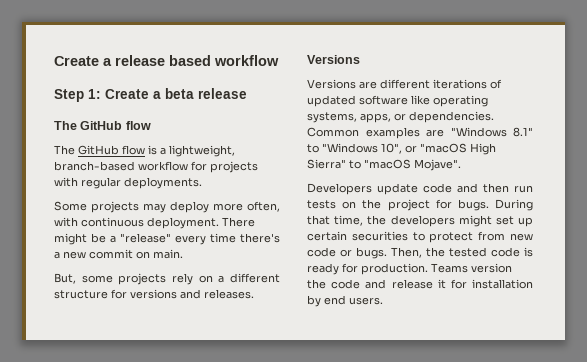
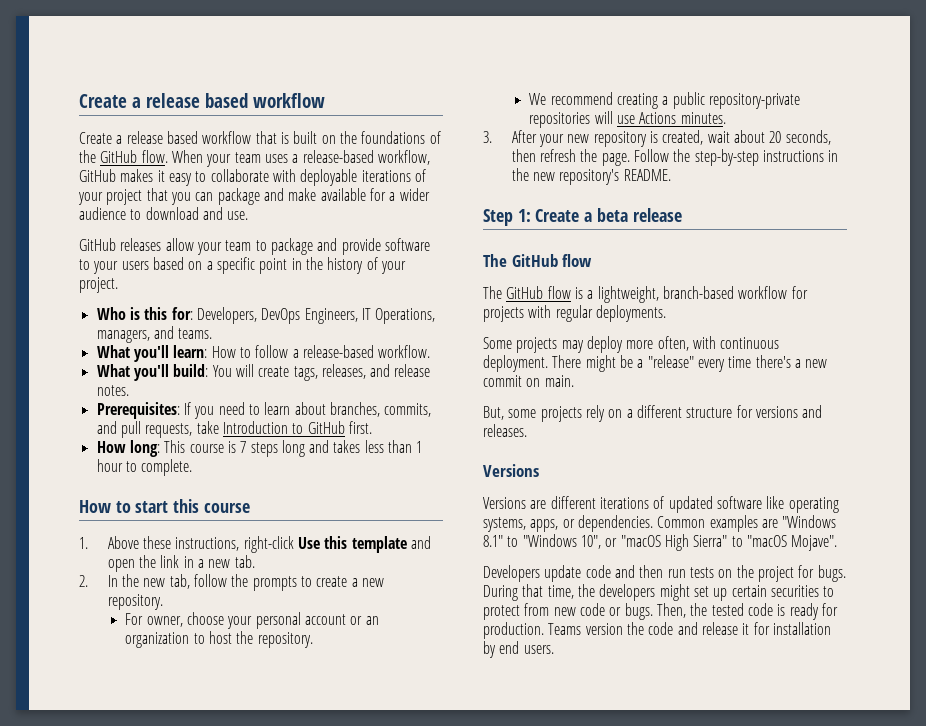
[54,55,279,66] Create a release based workflow -> [79,93,325,108] [79,131,441,144] [79,150,430,167] [79,169,426,186] [78,188,430,205] [79,207,249,220] [79,238,430,255] [79,257,406,274] [79,277,118,293] [96,307,436,324] [96,326,213,343] [96,345,431,362] [96,364,431,381] [96,385,129,396] [96,402,432,419] [96,421,372,438] [96,440,423,457] [96,459,193,476] [79,499,250,513] [79,536,432,553] [107,555,255,572] [79,574,385,591] [107,594,163,610] [125,612,379,629] [125,631,313,648] [529,92,801,109] [529,111,726,128] [483,130,831,147] [511,149,839,166] [511,168,671,185] Create a release based workflow // Create a release based workflow that is built on the foundations of the GitHub flow. When your team uses a release-based workflow, GitHub makes it easy to collaborate with deployable iterations of your project that you can package and make available for a wider audience to download and use. // GitHub releases allow your team to package and provide software to your users based on a specific point in the history of your project. // Who is this for: Developers, DevOps Engineers, IT Operations, managers, and teams. // What you'll learn: How to follow a release-based workflow. // What you'll build: You will create tags, releases, and release notes. // Prerequisites: If you need to learn about branches, commits, and pull requests, take Introduction to GitHub first. // How long: This course is 7 steps long and takes less than 1 hour to complete. // How to start this course // 1. Above these instructions, right-click Use this template and open the link in a new tab. // 2. In the new tab, follow the prompts to create a new repository. // For owner, choose your personal account or an organization to host the repository. // We recommend creating a public repository-private repositories will use Actions minutes. // 3. After your new repository is created, wait about 20 seconds, then refresh the page. Follow the step-by-step instructions in the new repository's README.

